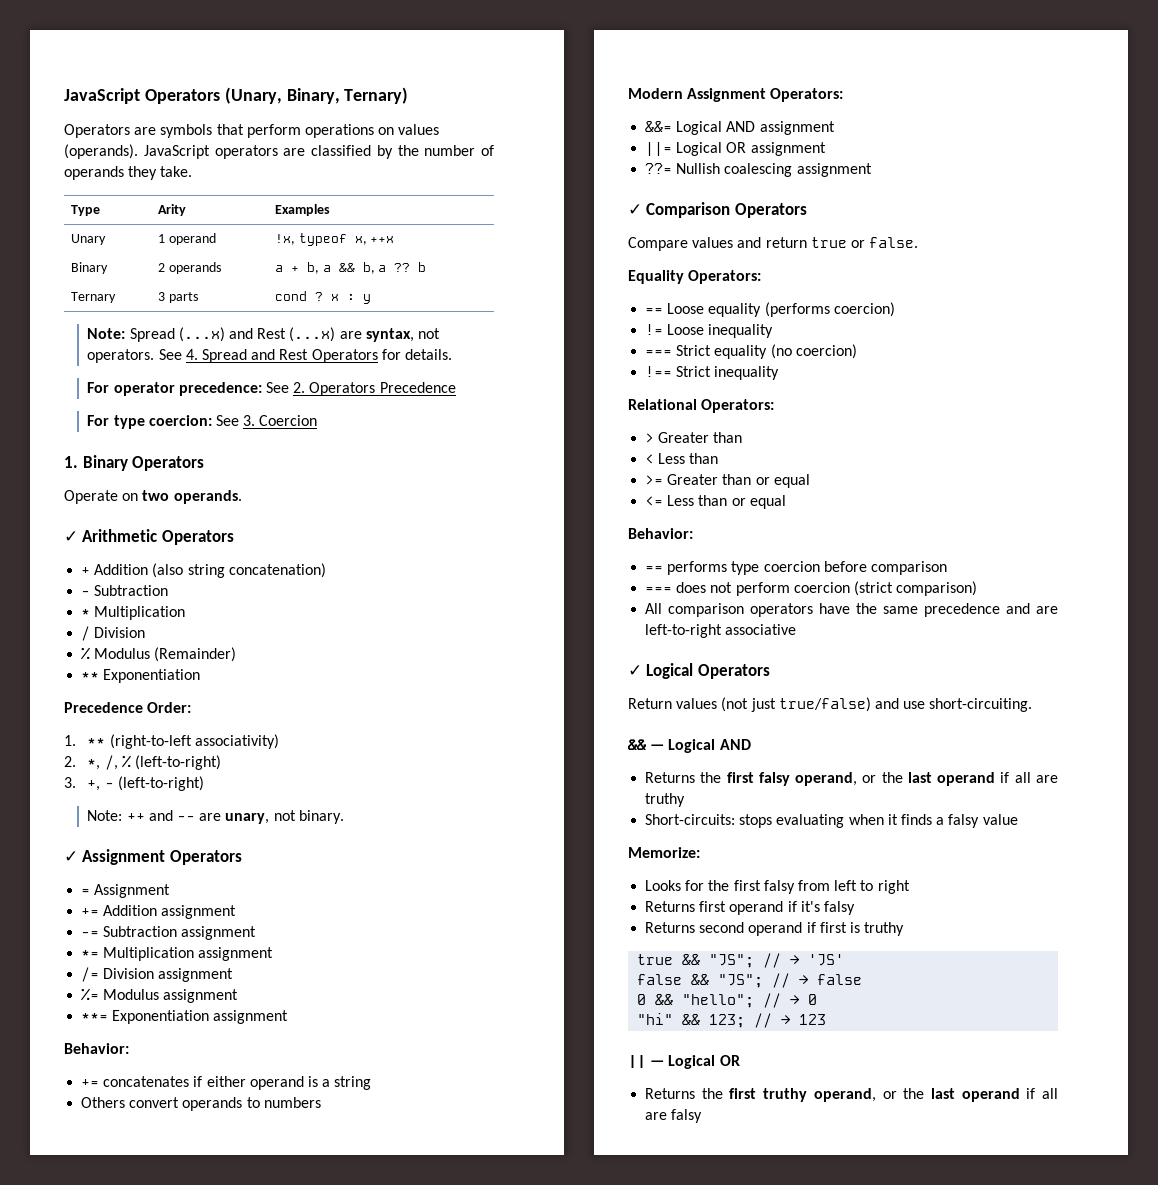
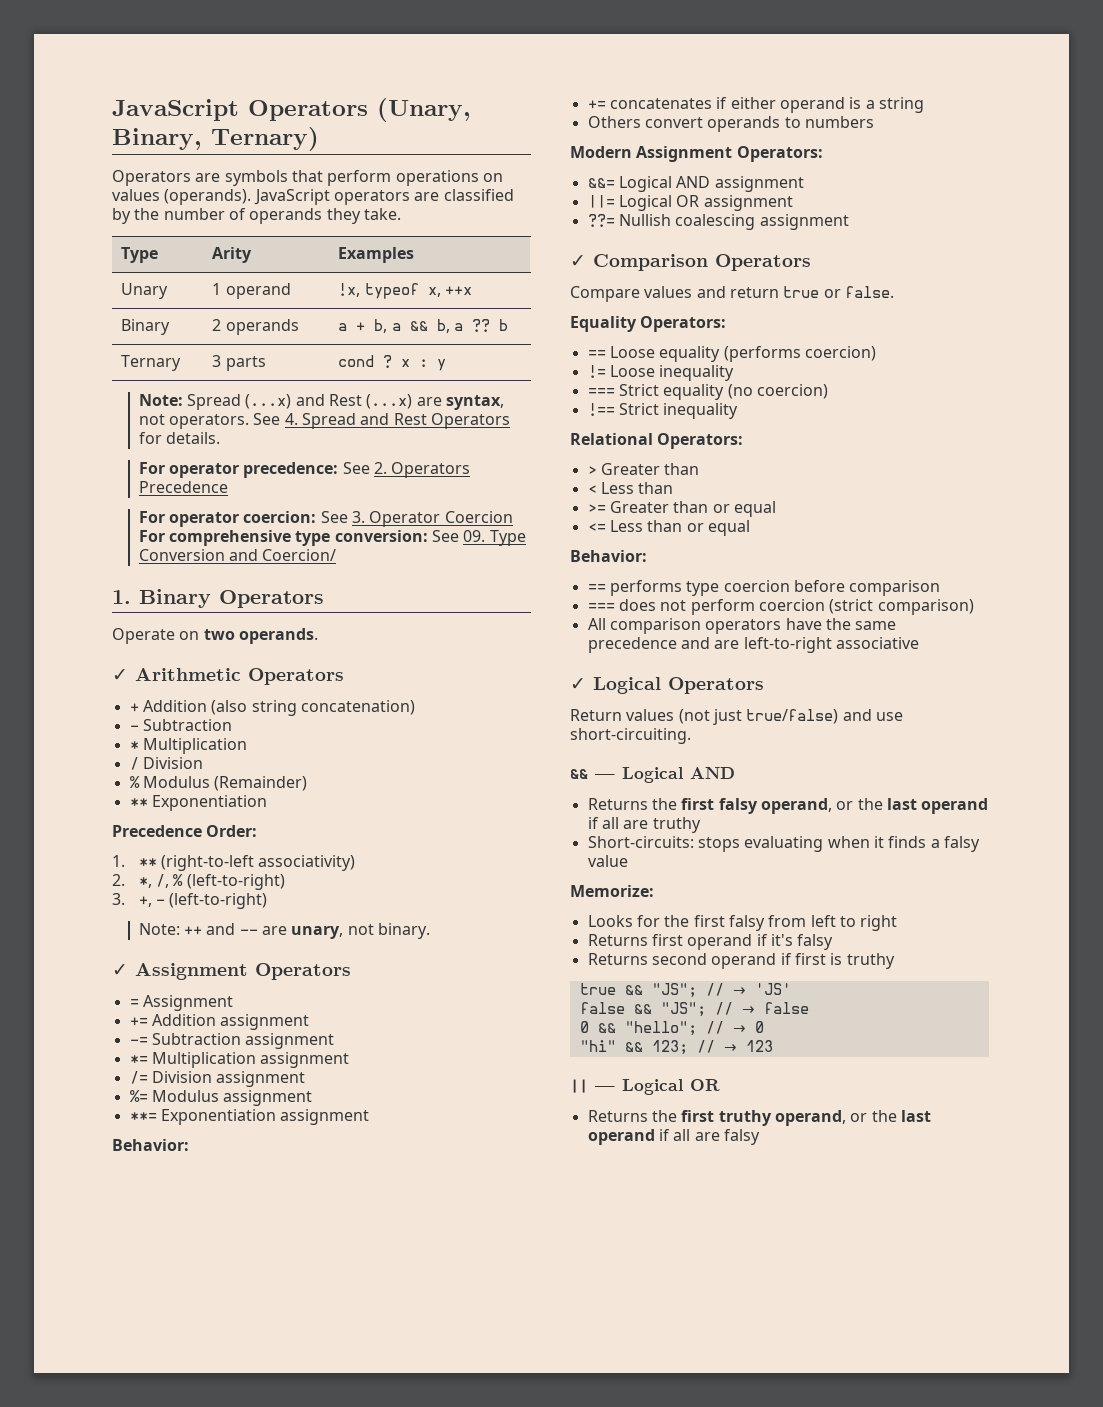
[113,415,145,429] type -> [169,512,240,527] operator
(256, 420) none -> [369,511,441,527] Operator
(318, 420) none -> [138,530,526,546] [138,549,337,561] For comprehensive type conversion: See 09. Type Conversion and Coercion/

